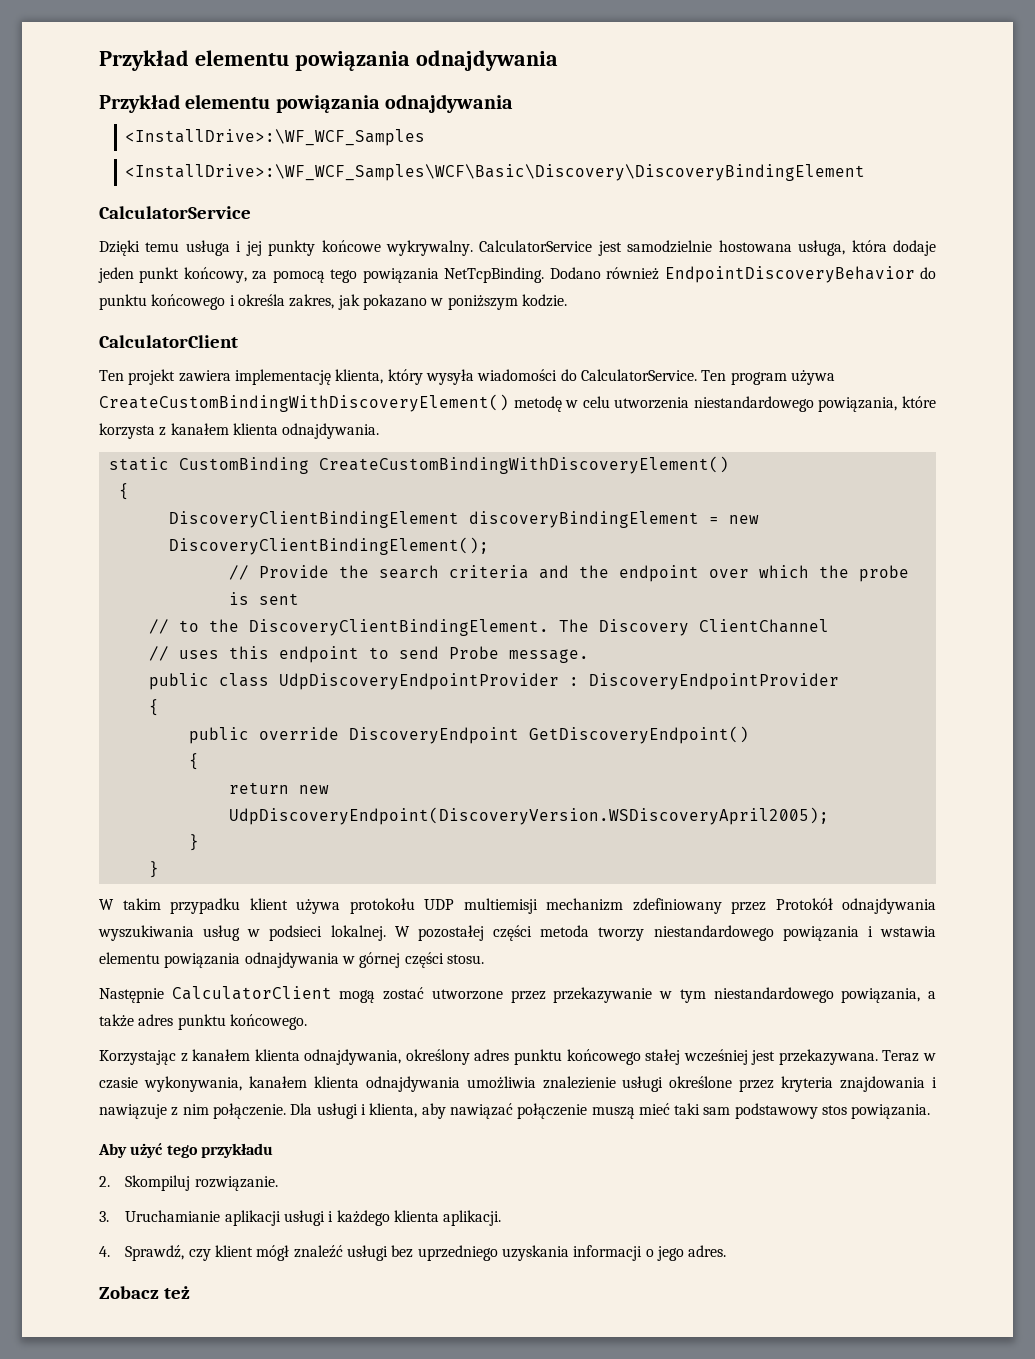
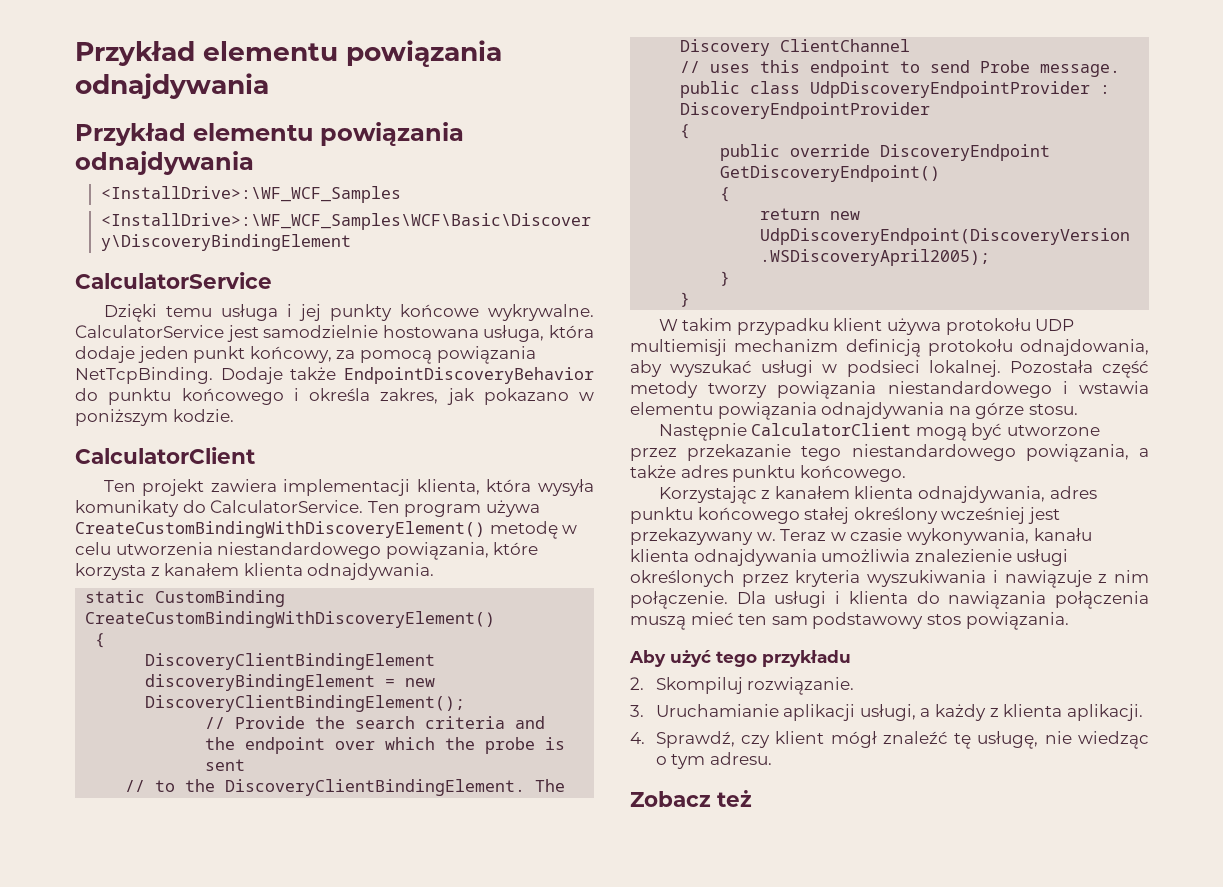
[386,240,473,256] wykrywalny. -> [488,304,594,321] wykrywalne.
[330,269,358,283] tego -> (432, 357) none
[549,267,660,280] Dodano również -> [220,367,337,384] Dodaje także
[234,369,558,385] implementację klienta, który wysyła wiadomości -> [283,479,594,496] [75,500,179,517] implementacji klienta, która wysyła komunikaty
[632,898,936,914] [98,925,859,941] zdefiniowany przez Protokół odnajdywania wyszukiwania usług w podsieci lokalnej. W pozostałej części metoda tworzy niestandardowego powiązania -> [845,339,1149,357] [630,360,1149,378] [630,381,1052,399] definicją protokołu odnajdowania, aby wyszukać usługi w podsieci lokalnej. Pozostała część metody tworzy powiązania niestandardowego
[341,952,444,968] w górnej części -> [948,402,1025,419] na górze
[383,987,425,1000] zostać -> [971,423,1003,440] być
[553,987,706,1003] przekazywanie w tym -> [687,444,842,461] przekazanie tego
[405,1049,470,1065] określony -> (1045, 494) none
(681, 1057) none -> [853,507,938,524] określony
[778,1049,878,1065] przekazywana. -> [630,528,776,545] przekazywany w.
[248,1076,307,1088] kanałem -> [1033,528,1092,541] kanału
[669,1076,733,1088] określone -> [630,570,735,587] określonych
[840,1076,926,1092] znajdowania -> [867,570,987,587] wyszukiwania
[369,1103,588,1119] klienta, aby nawiązać połączenie -> [848,591,1149,609] klienta do nawiązania połączenia
[674,1103,701,1115] taki -> [738,614,768,625] ten
[283,1210,390,1226] usługi i każdego -> [859,704,999,721] usługi, a każdy z
[346,1245,727,1261] usługi bez uprzedniego uzyskania informacji o jego adres. -> [954,731,1149,749] [655,752,772,769] tę usługę, nie wiedząc o tym adresu.

